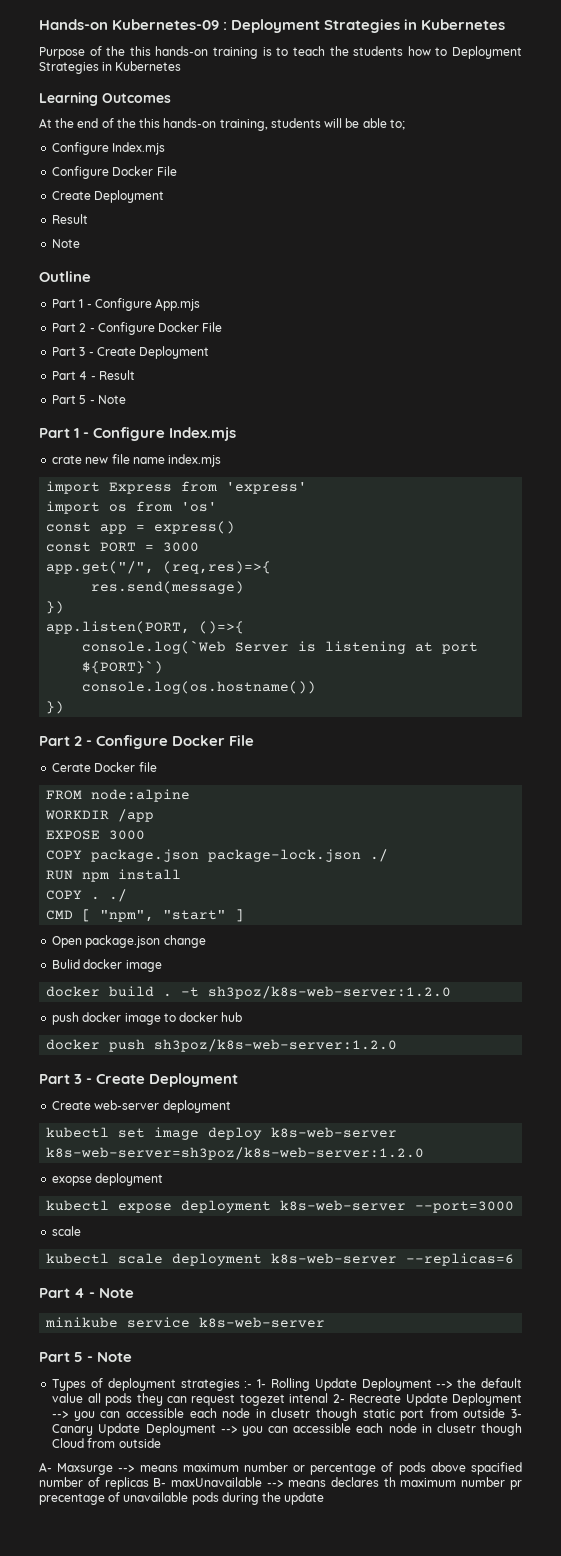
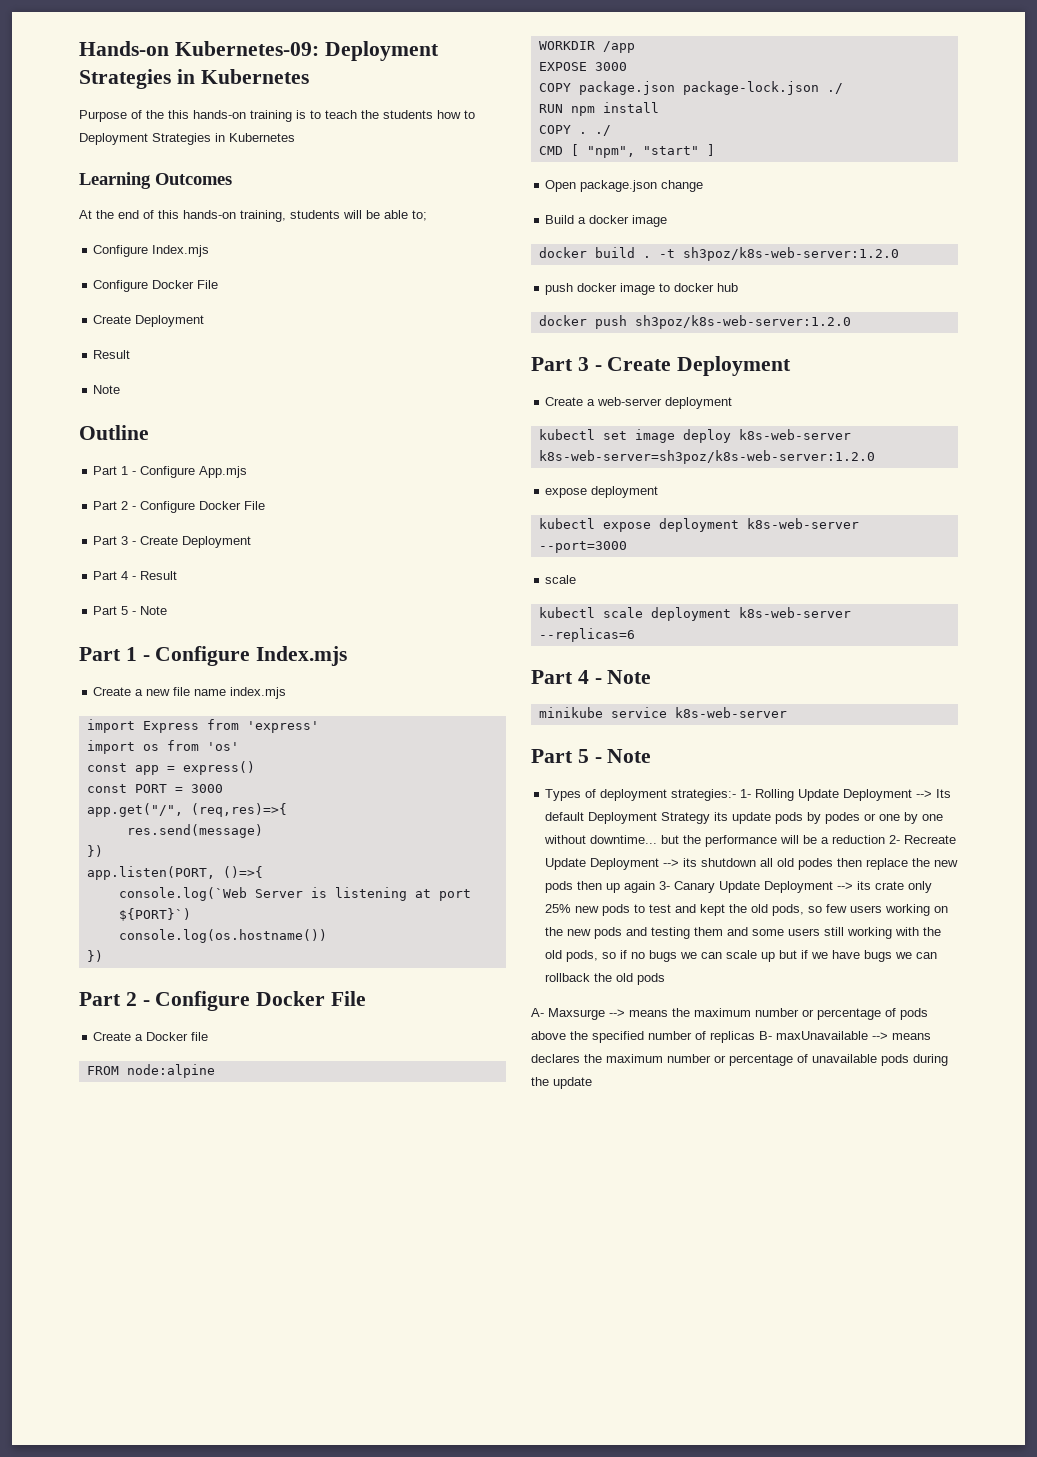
[112,19,228,30] Kubernetes-09 : -> [174,41,319,56] Kubernetes-09:
[116,118,136,128] the -> (154, 214) none
[52,455,83,464] crate -> [93,687,144,696] Create a
[52,763,92,772] Cerate -> [93,1032,144,1041] Create a
[52,959,81,969] Bulid -> [545,215,587,224] Build a
(92, 1105) none -> [587,399,596,406] a
[52,1176,93,1186] exopse -> [545,488,588,498] expose
[180,1379,253,1391] strategies :- -> [671,789,737,801] strategies:-
[457,1378,523,1388] [52,1393,329,1406] the default value all pods they can request togezet intenal -> [936,789,952,798] [545,812,944,824] [544,835,886,847] Its default Deployment Strategy its update pods by podes or one by one without downtime... but the performance will be a reduction
[73,1408,506,1421] you can accessible each node in clusetr though static port from outside -> [683,858,959,870] [545,881,656,893] its shutdown all old podes then replace the new pods then up again
[241,1423,523,1436] [52,1438,161,1448] you can accessible each node in clusetr though Cloud from outside -> [857,881,933,893] [545,904,949,916] [545,927,942,939] [545,950,938,962] [545,973,666,985] its crate only 25% new pods to test and kept the old pods, so few users working on the new pods and testing them and some users still working with the old pods, so if no bugs we can scale up but if we have bugs we can rollback the old pods
(178, 1468) none -> [672,1008,690,1017] the
[471,1462,522,1475] spacified -> [570,1031,644,1043] the specified
[383,1477,522,1490] [39,1493,105,1505] th maximum number pr precentage -> [584,1054,793,1066] the maximum number or percentage

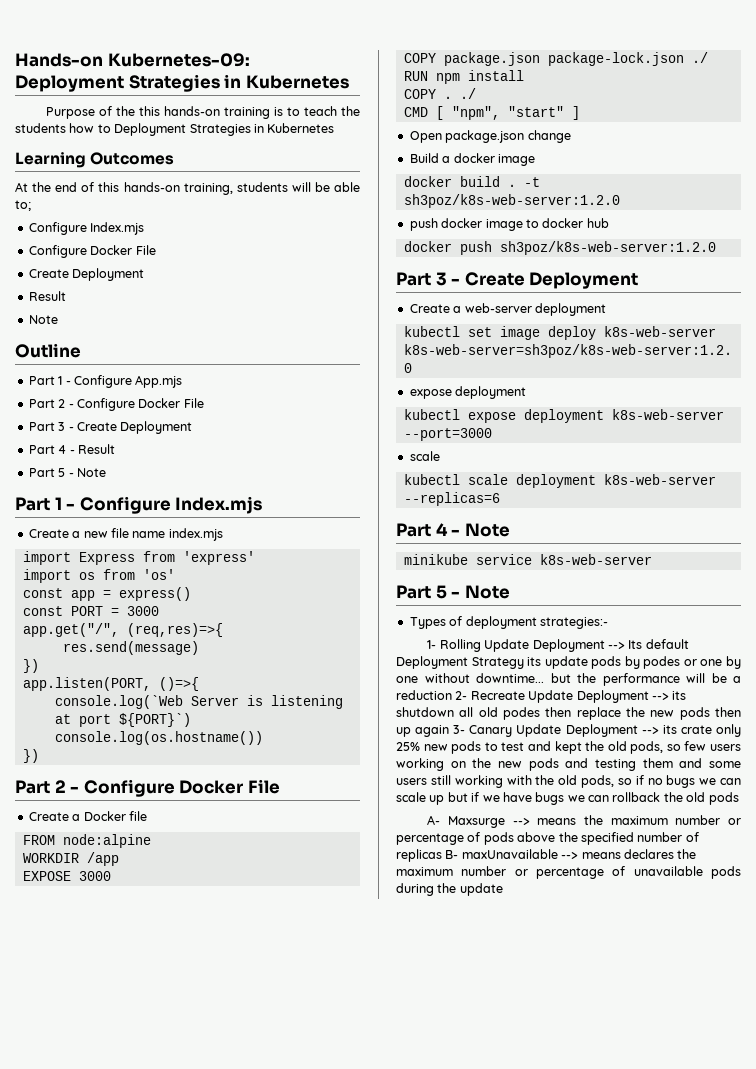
(737, 795) none -> (608, 623) //

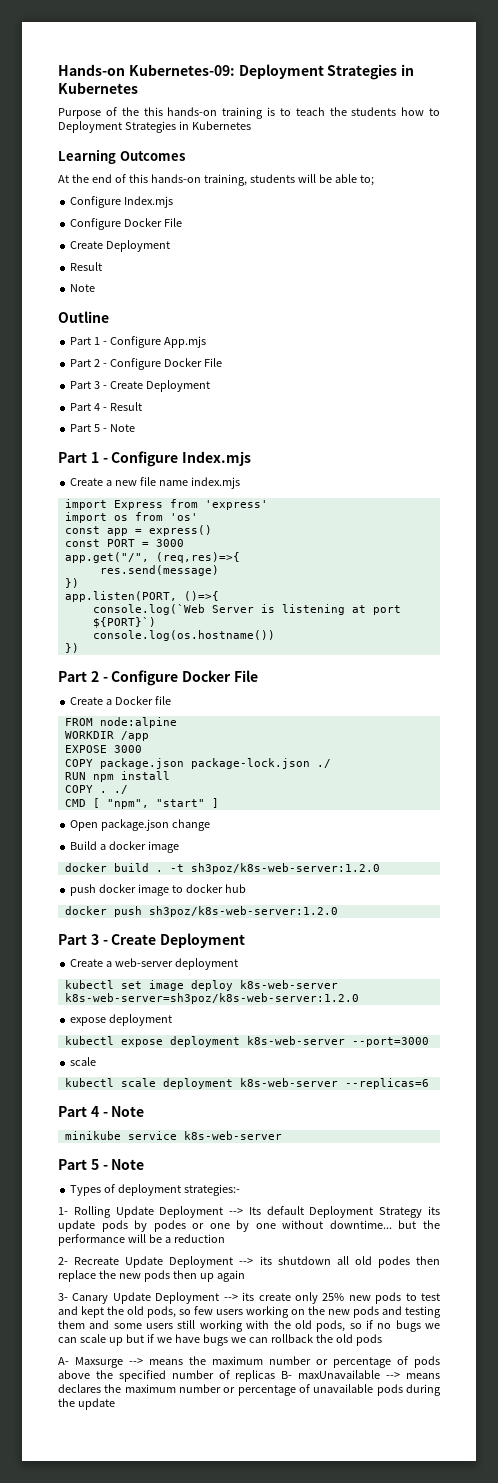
(452, 695) none -> (225, 1238) //
(450, 731) none -> (245, 1276) //
[680,725,712,734] crate -> [258,1293,291,1301] create

